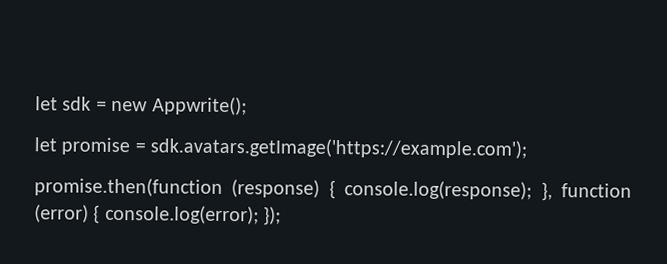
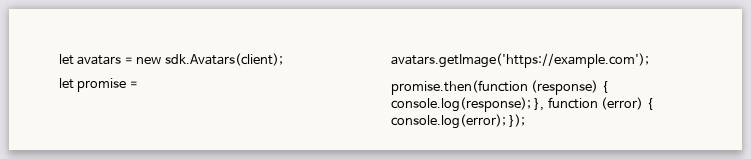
[35,96,92,111] let sdk -> [59,54,122,65] let avatars
[151,96,247,116] Appwrite(); -> [164,53,283,66] sdk.Avatars(client);
[150,137,528,159] sdk.avatars.getImage('https://example.com'); -> [391,53,649,68] avatars.getImage('https://example.com');

